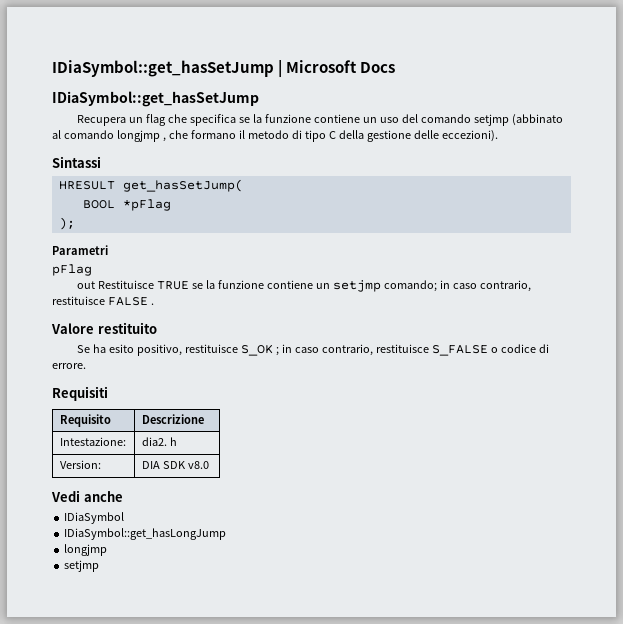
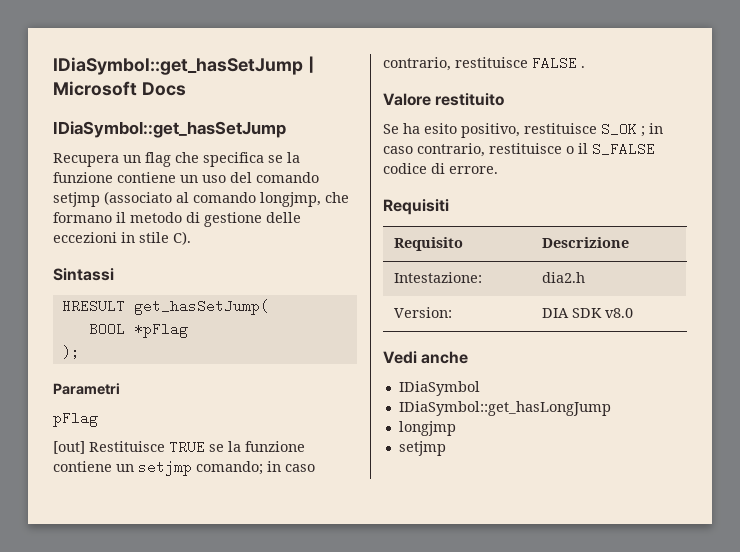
[511,114,563,126] (abbinato -> [104,191,172,205] (associato
[116,130,166,142] longjmp , -> [260,192,321,207] longjmp,
[304,130,498,142] tipo C della gestione delle eccezioni). -> [204,212,301,227] [53,231,191,245] gestione delle eccezioni in stile C).
[77,281,96,289] out -> [53,441,85,454] [out]
[431,345,498,356] S_FALSE o -> [566,142,655,156] o il S_FALSE
[141,437,177,446] dia2. h -> [541,272,585,283] dia2.h

